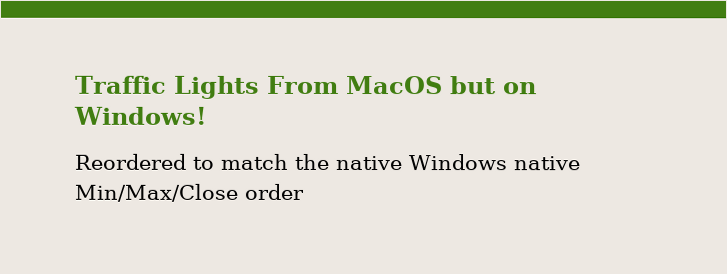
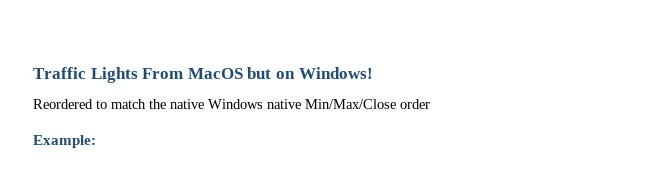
(304, 191) none -> [33,135,96,148] // Example:

